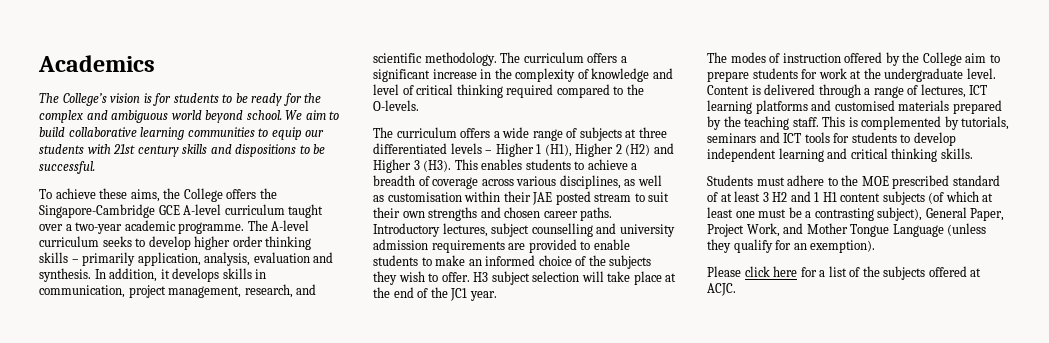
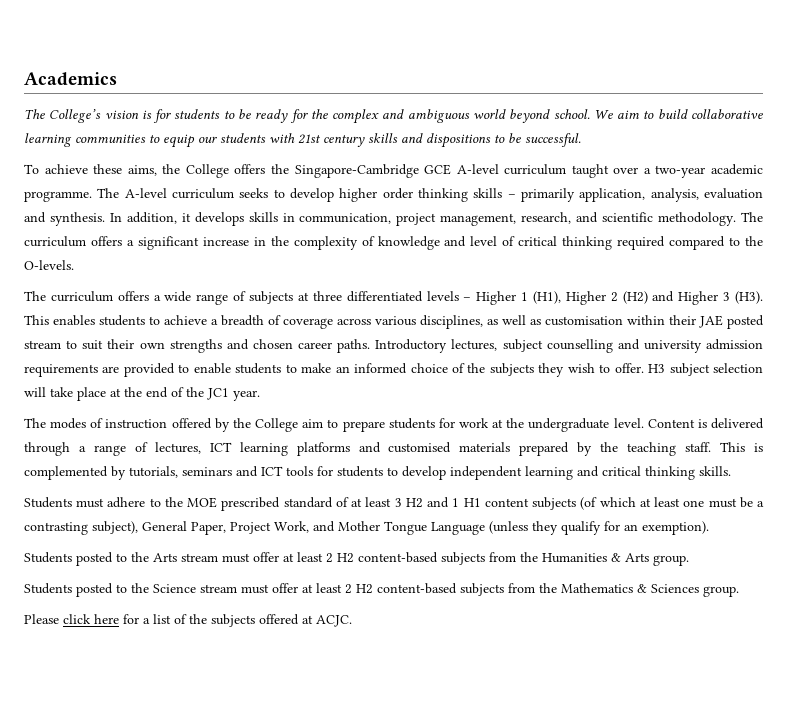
(876, 246) none -> [24,552,689,566] [24,583,739,597] // Students posted to the Arts stream must offer at least 2 H2 content-based subjects from the Humanities & Arts group. // Students posted to the Science stream must offer at least 2 H2 content-based subjects from the Mathematics & Sciences group.

